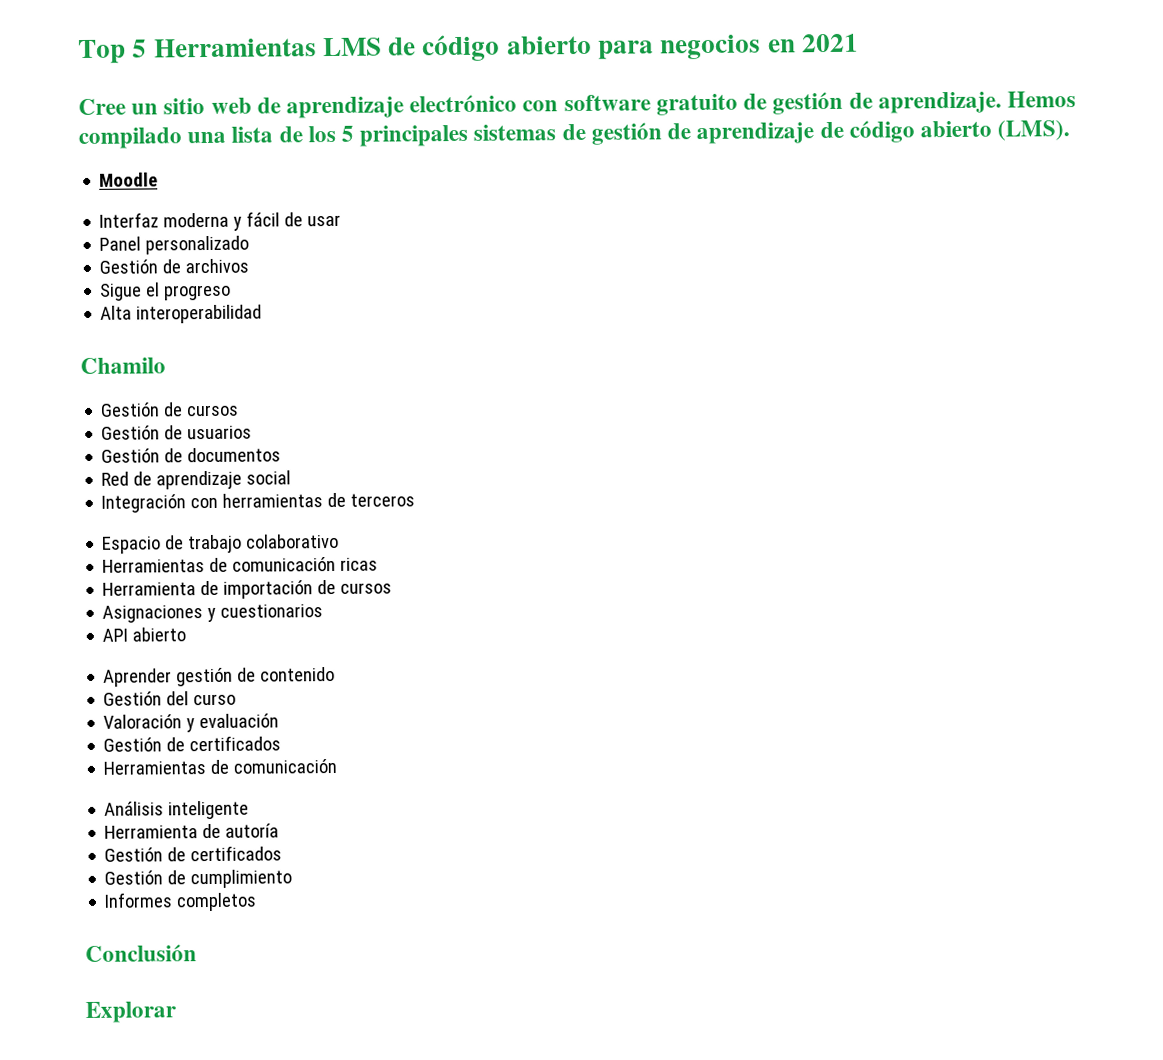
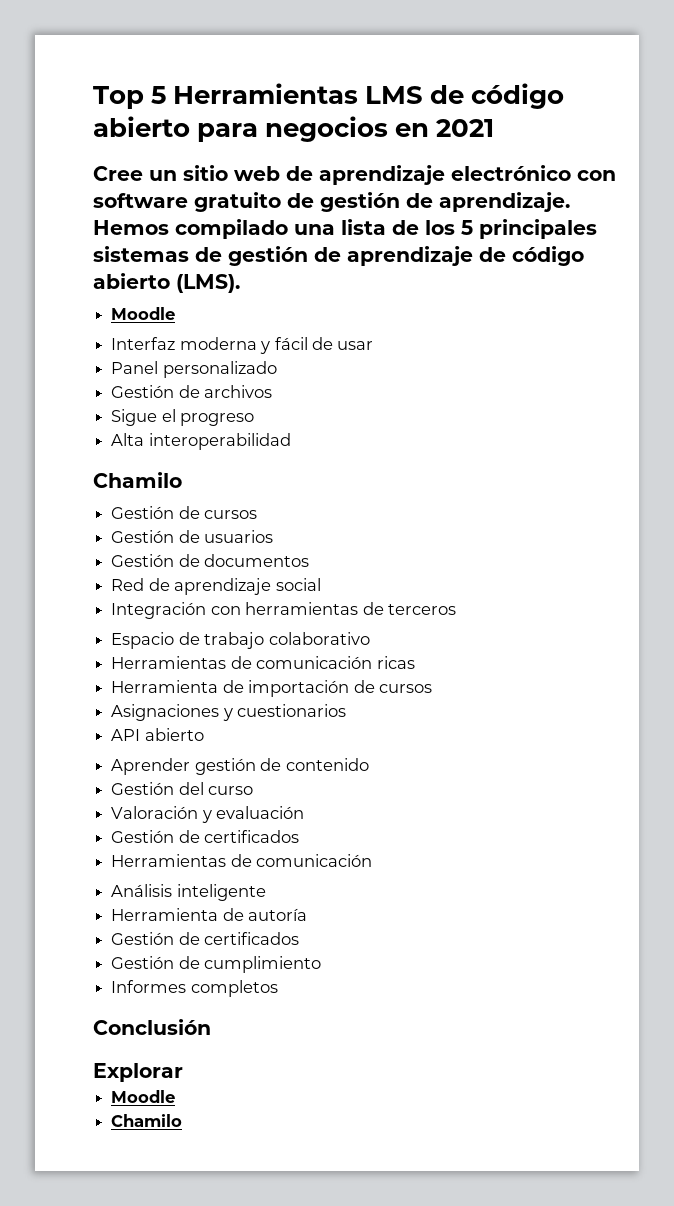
(176, 1012) none -> [111,1090,176,1103] [111,1114,183,1127] // Moodle // Chamilo

